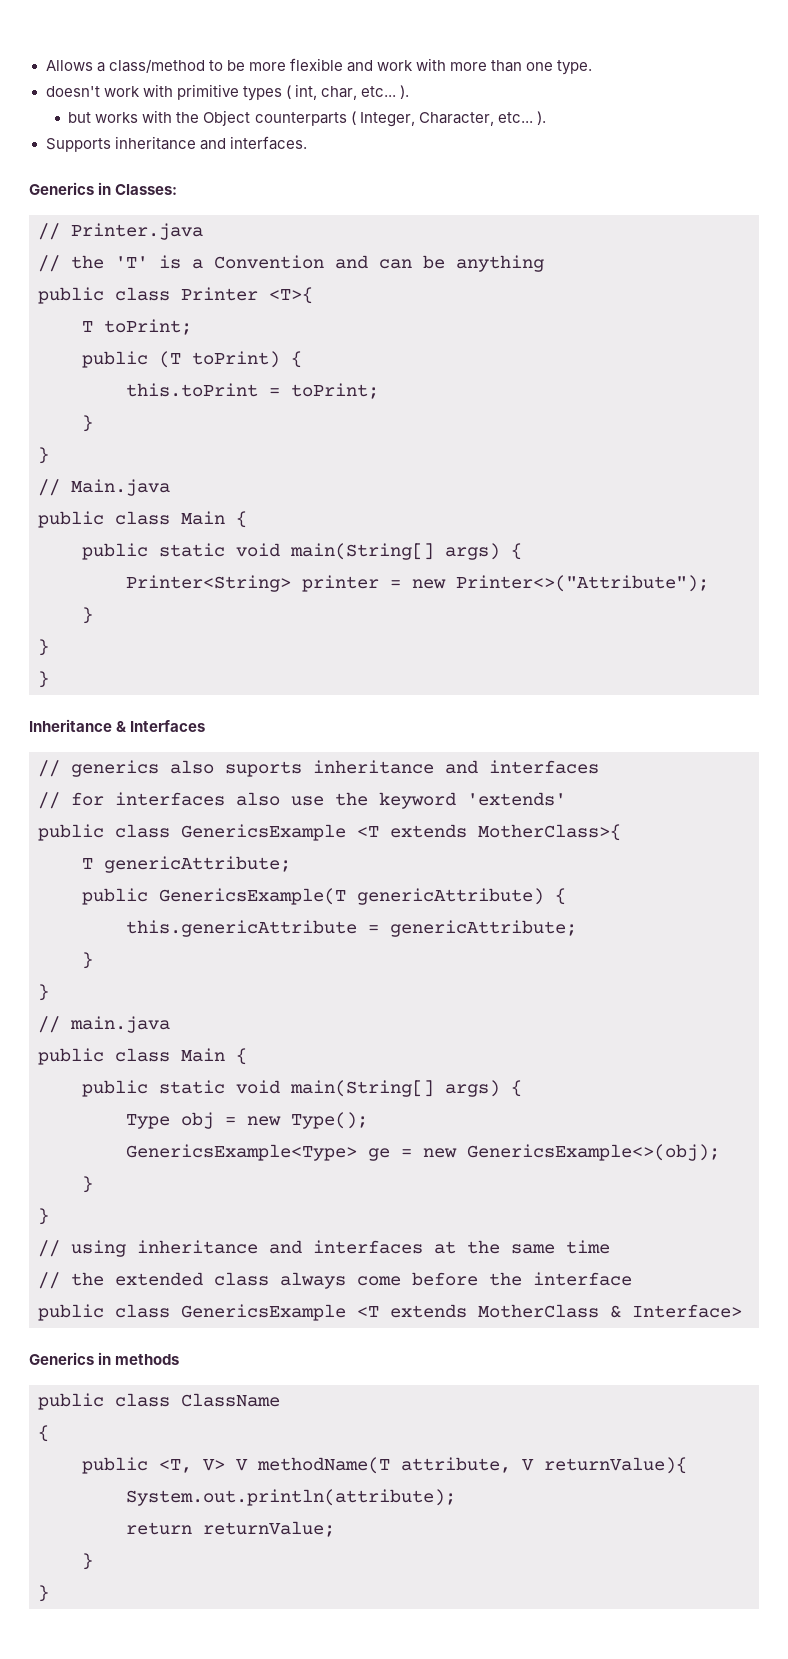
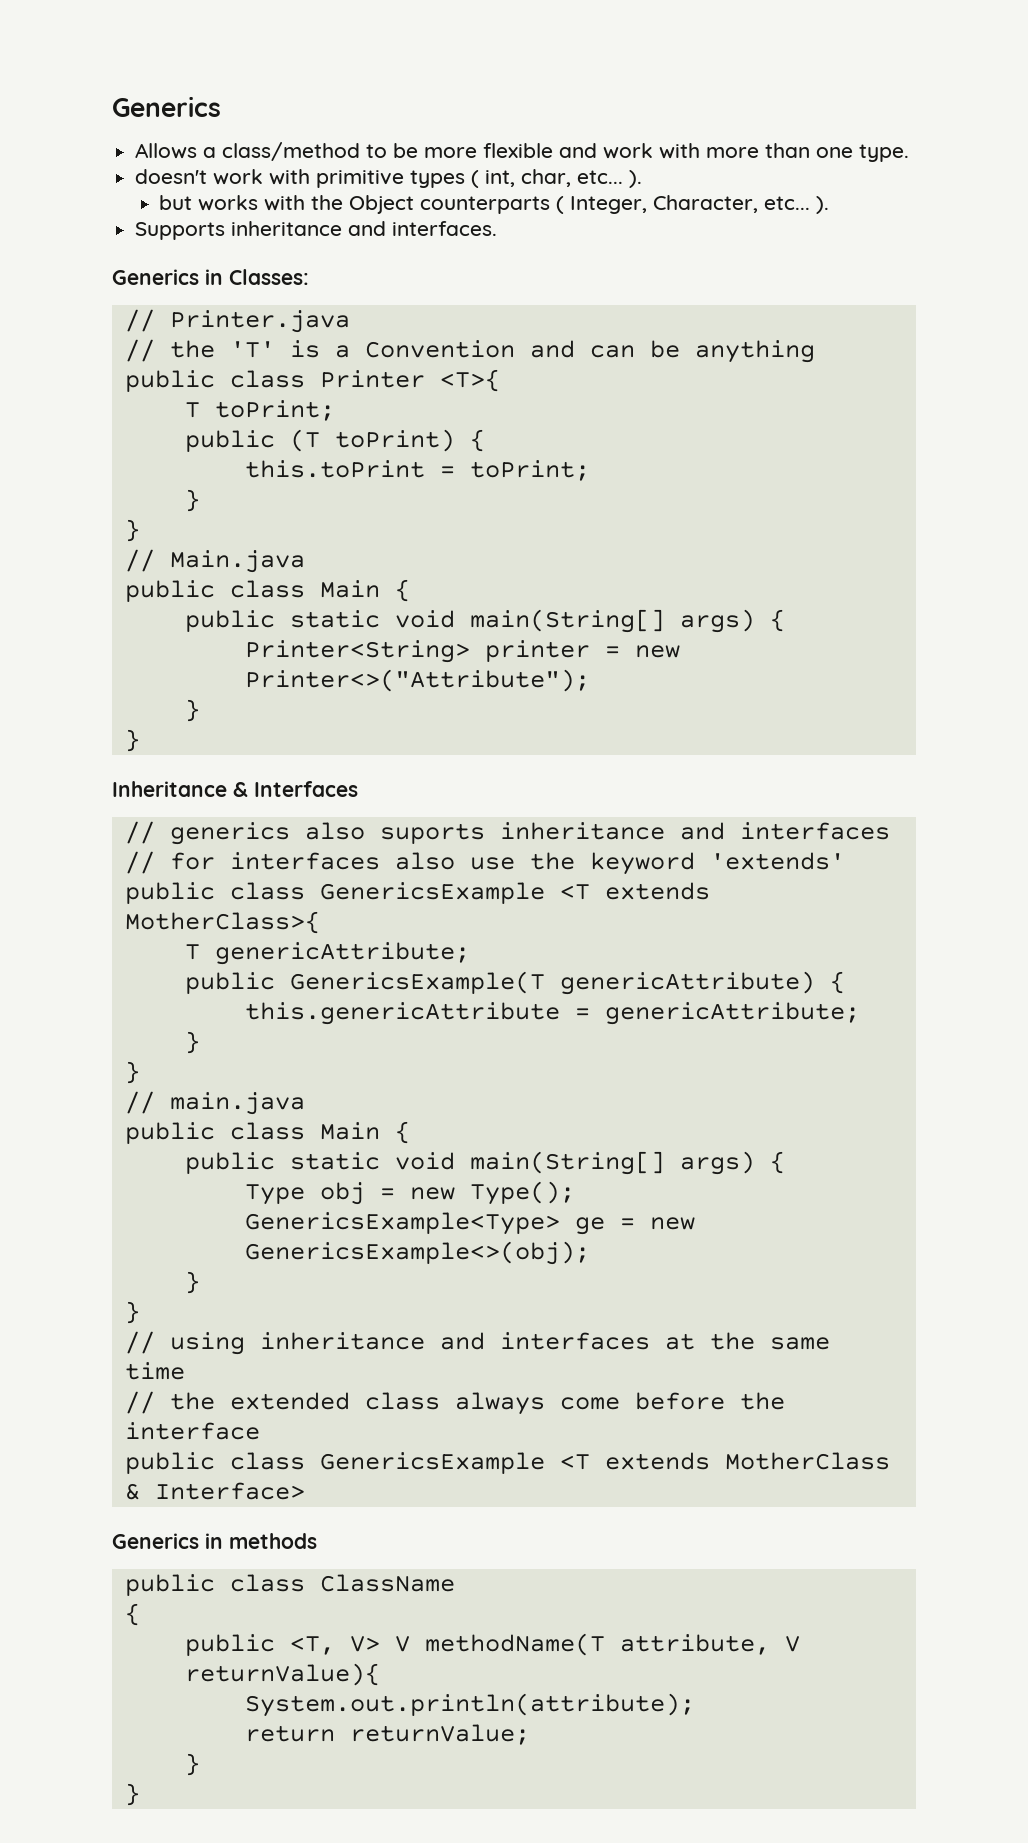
(45, 65) none -> [112,96,221,117] Generics //
[38,671,49,688] // } -> (140, 740) none

